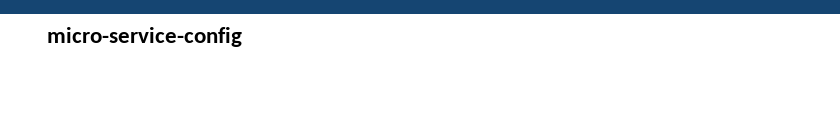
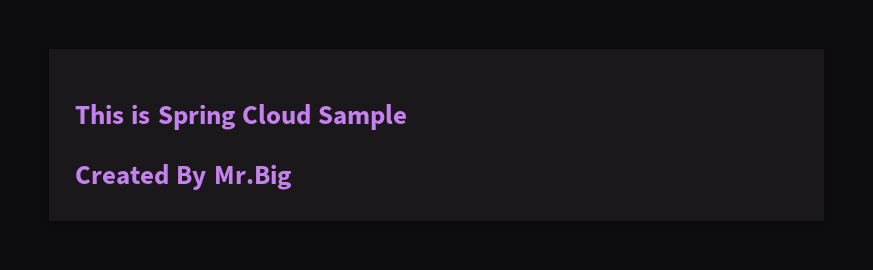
[47,27,242,47] micro-service-config -> [75,104,408,130] [75,164,291,190] This is Spring Cloud Sample // Created By Mr.Big

